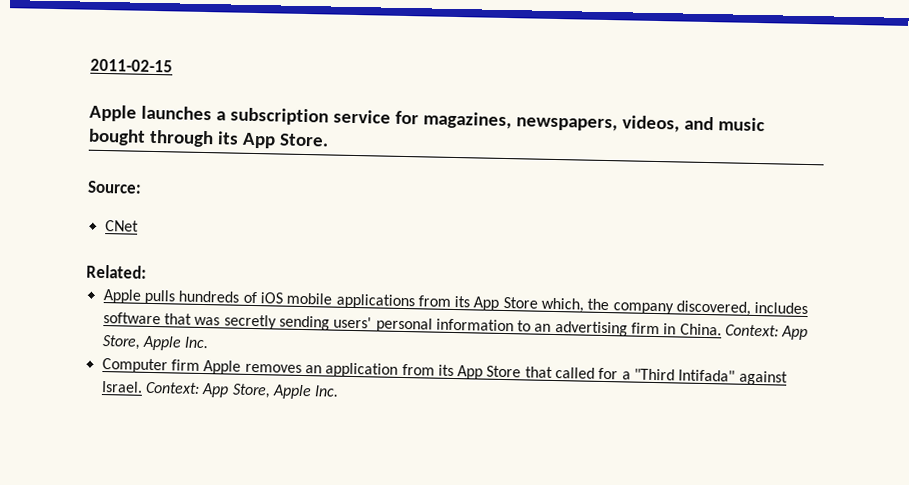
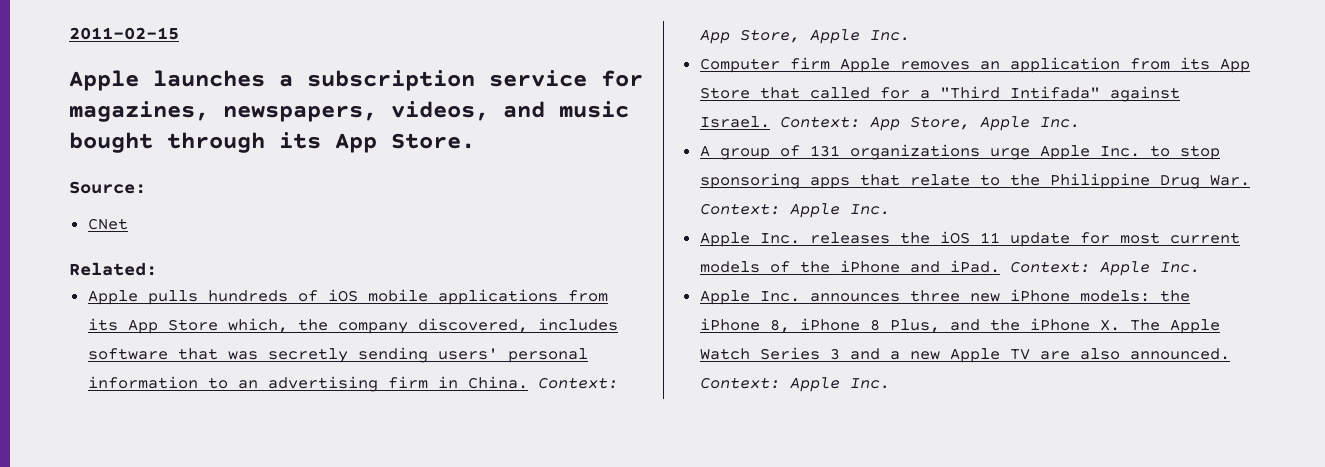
(340, 391) none -> [699,144,1220,160] [699,173,1250,189] [699,203,890,218] [699,231,1240,247] [699,260,1200,276] [699,289,1190,305] [699,318,1220,334] [699,347,1230,363] [699,377,890,392] // A group of 131 organizations urge Apple Inc. to stop sponsoring apps that relate to the Philippine Drug War. Context: Apple Inc. // Apple Inc. releases the iOS 11 update for most current models of the iPhone and iPad. Context: Apple Inc. // Apple Inc. announces three new iPhone models: the iPhone 8, iPhone 8 Plus, and the iPhone X. The Apple Watch Series 3 and a new Apple TV are also announced. Context: Apple Inc.

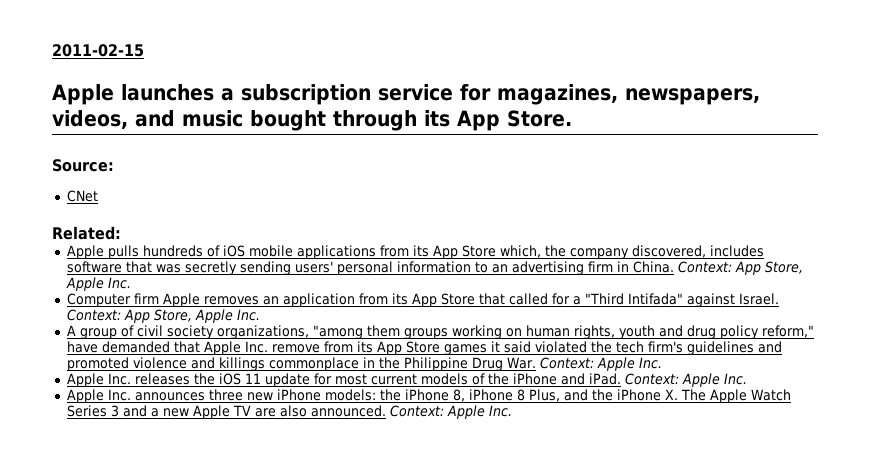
[809,144,1220,160] [699,173,1000,189] 131 organizations urge Apple Inc. to stop sponsoring apps that relate to -> [136,325,814,339] [66,341,782,355] [66,357,375,371] civil society organizations, "among them groups working on human rights, youth and drug policy reform," have demanded that Apple Inc. remove from its App Store games it said violated the tech firm's guidelines and promoted violence and killings commonplace in

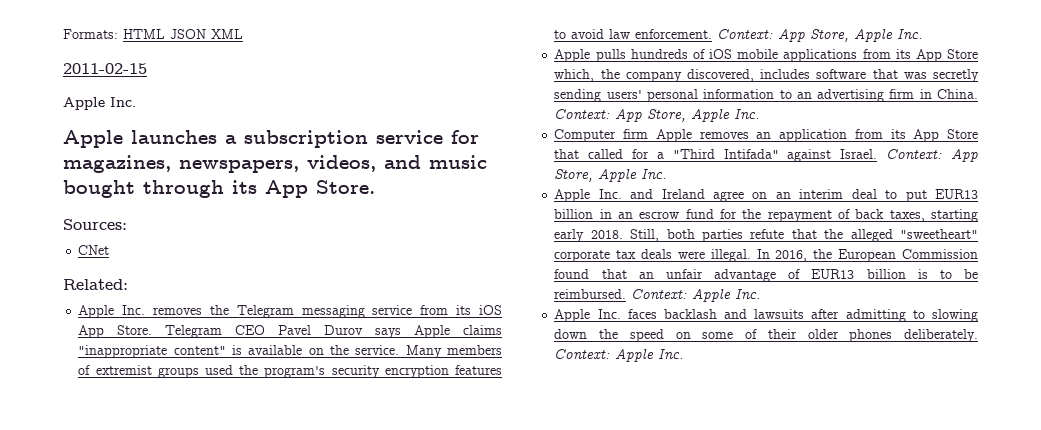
(52, 50) none -> [63,29,243,39] Formats: HTML JSON XML //
(144, 50) none -> [63,97,136,110] // Apple Inc.
[52,159,114,172] Source: -> [63,219,127,230] Sources:
(121, 233) none -> [78,305,502,318] [78,325,502,338] [78,345,502,358] [78,365,502,378] [554,29,924,42] // Apple Inc. removes the Telegram messaging service from its iOS App Store. Telegram CEO Pavel Durov says Apple claims "inappropriate content" is available on the service. Many members of extremist groups used the program's security encryption features to avoid law enforcement. Context: App Store, Apple Inc.
[66,325,814,339] [66,341,782,355] [66,357,662,371] [66,373,747,387] [66,389,791,403] [66,405,386,419] A group of civil society organizations, "among them groups working on human rights, youth and drug policy reform," have demanded that Apple Inc. remove from its App Store games it said violated the tech firm's guidelines and promoted violence and killings commonplace in the Philippine Drug War. Context: Apple Inc. // Apple Inc. releases the iOS 11 update for most current models of the iPhone and iPad. Context: Apple Inc. // Apple Inc. announces three new iPhone models: the iPhone 8, iPhone 8 Plus, and the iPhone X. The Apple Watch Series 3 and a new Apple TV are also announced. -> [554,189,978,202] [554,209,978,222] [554,229,978,242] [554,249,978,262] [554,269,979,282] [554,289,762,302] [554,309,979,322] [554,329,979,342] Apple Inc. and Ireland agree on an interim deal to put EUR13 billion in an escrow fund for the repayment of back taxes, starting early 2018. Still, both parties refute that the alleged "sweetheart" corporate tax deals were illegal. In 2016, the European Commission found that an unfair advantage of EUR13 billion is to be reimbursed. Context: Apple Inc. // Apple Inc. faces backlash and lawsuits after admitting to slowing down the speed on some of their older phones deliberately.

